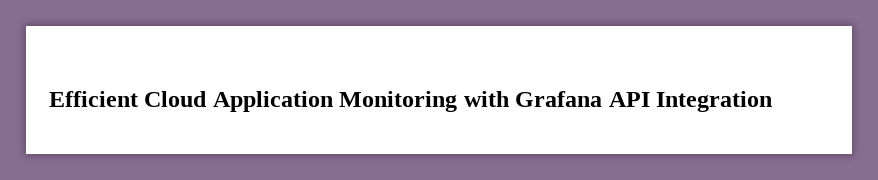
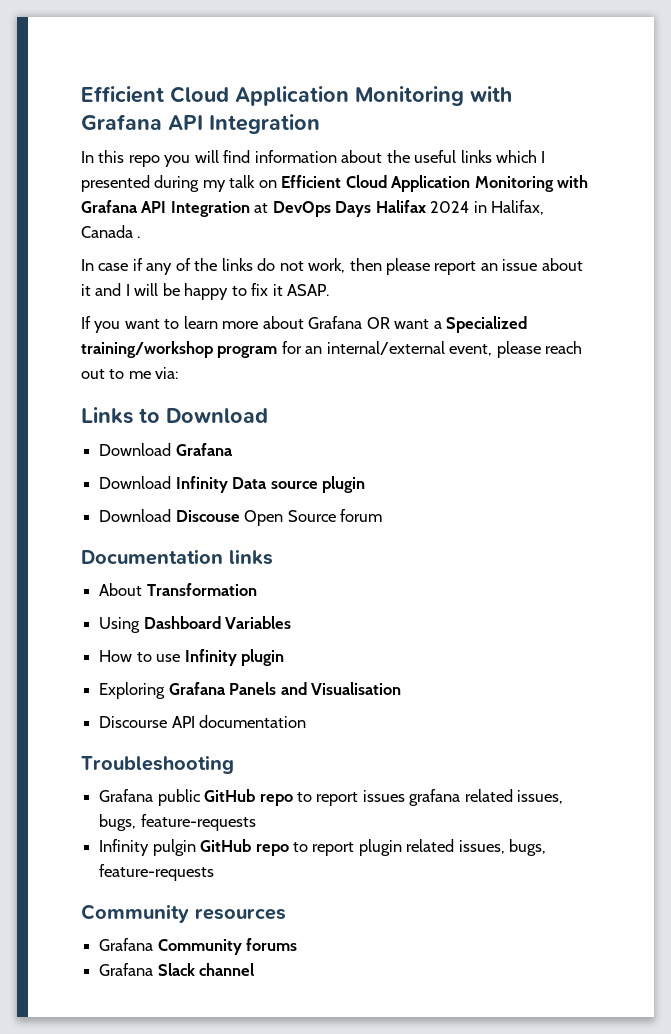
[49,91,773,112] Efficient Cloud Application Monitoring with Grafana API Integration -> [81,86,512,106] [81,114,320,134] [81,150,546,167] [81,175,589,192] [81,200,545,217] [81,225,141,238] [81,258,583,275] [81,283,330,300] [81,316,528,333] [81,341,583,358] [81,367,179,379] [81,407,268,424] [99,443,233,456] [99,476,365,493] [99,509,382,526] [81,549,273,565] [99,583,257,596] [99,616,292,633] [99,649,284,666] [99,682,401,699] [99,715,307,728] [81,755,234,774] [99,789,564,806] [99,814,256,831] [99,839,547,856] [99,864,215,881] [81,904,286,923] [99,938,298,955] [99,963,255,976] Efficient Cloud Application Monitoring with Grafana API Integration // In this repo you will find information about the useful links which I presented during my talk on Efficient Cloud Application Monitoring with Grafana API Integration at DevOps Days Halifax 2024 in Halifax, Canada . // In case if any of the links do not work, then please report an issue about it and I will be happy to fix it ASAP. // If you want to learn more about Grafana OR want a Specialized training/workshop program for an internal/external event, please reach out to me via: // Links to Download // Download Grafana // Download Infinity Data source plugin // Download Discouse Open Source forum // Documentation links // About Transformation // Using Dashboard Variables // How to use Infinity plugin // Exploring Grafana Panels and Visualisation // Discourse API documentation // Troubleshooting // Grafana public GitHub repo to report issues grafana related issues, bugs, feature-requests // Infinity pulgin GitHub repo to report plugin related issues, bugs, feature-requests // Community resources // Grafana Community forums // Grafana Slack channel

